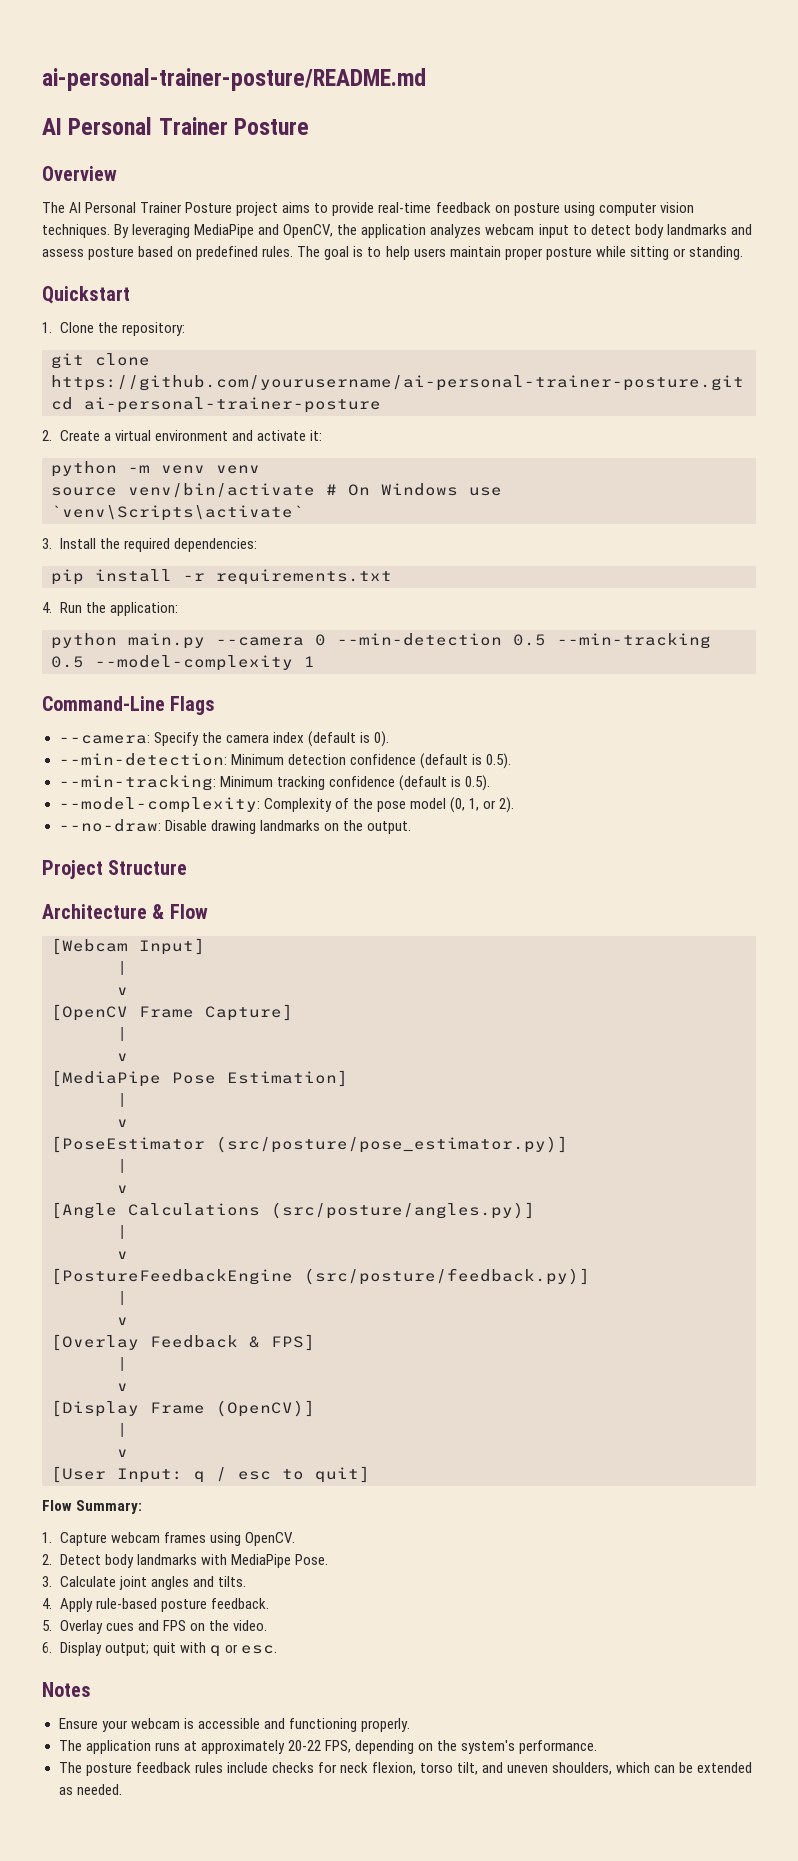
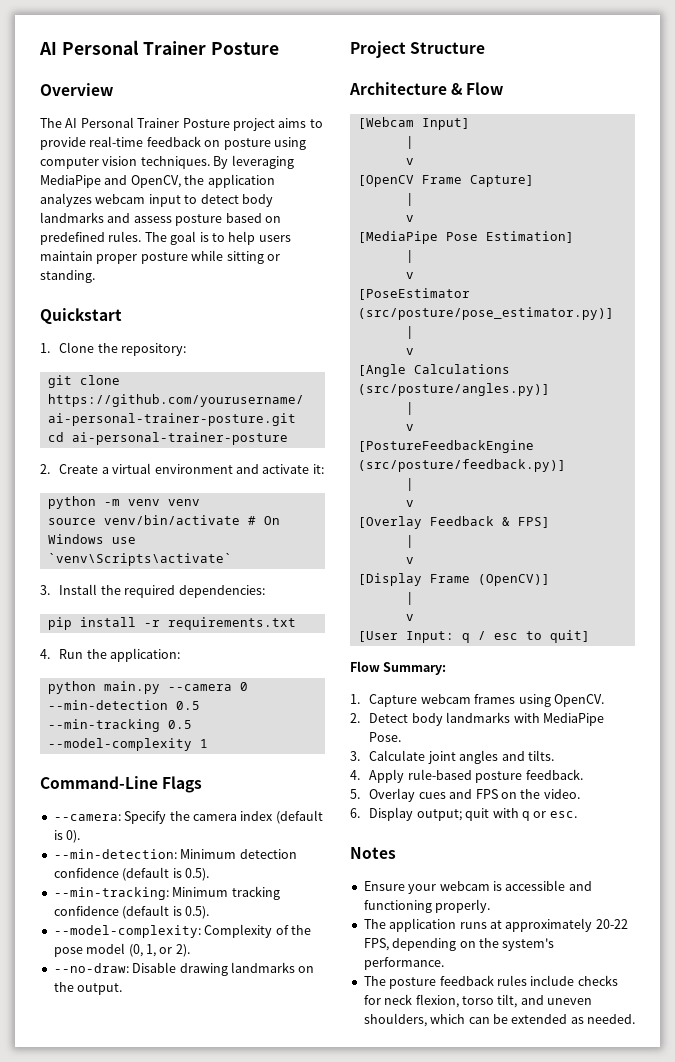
[42,68,426,91] ai-personal-trainer-posture/README.md // -> (39, 48) none

